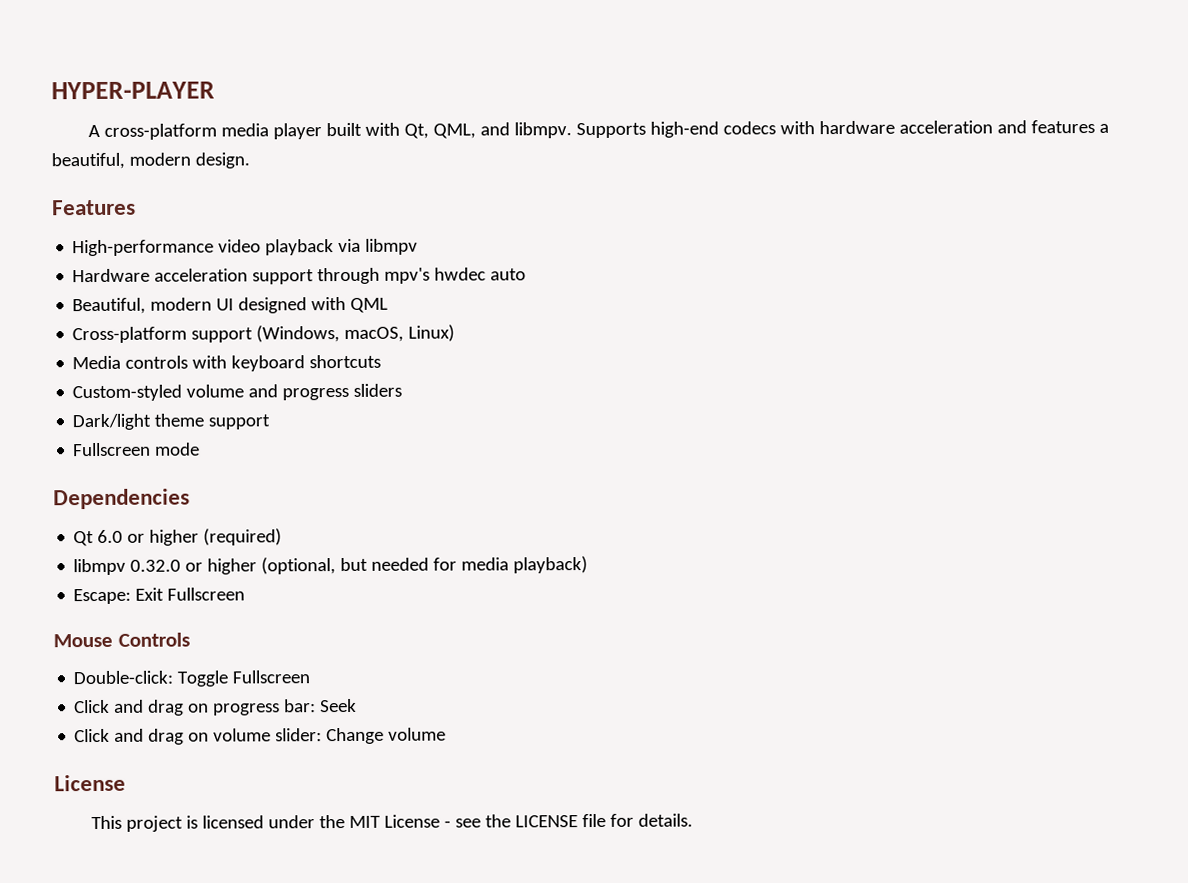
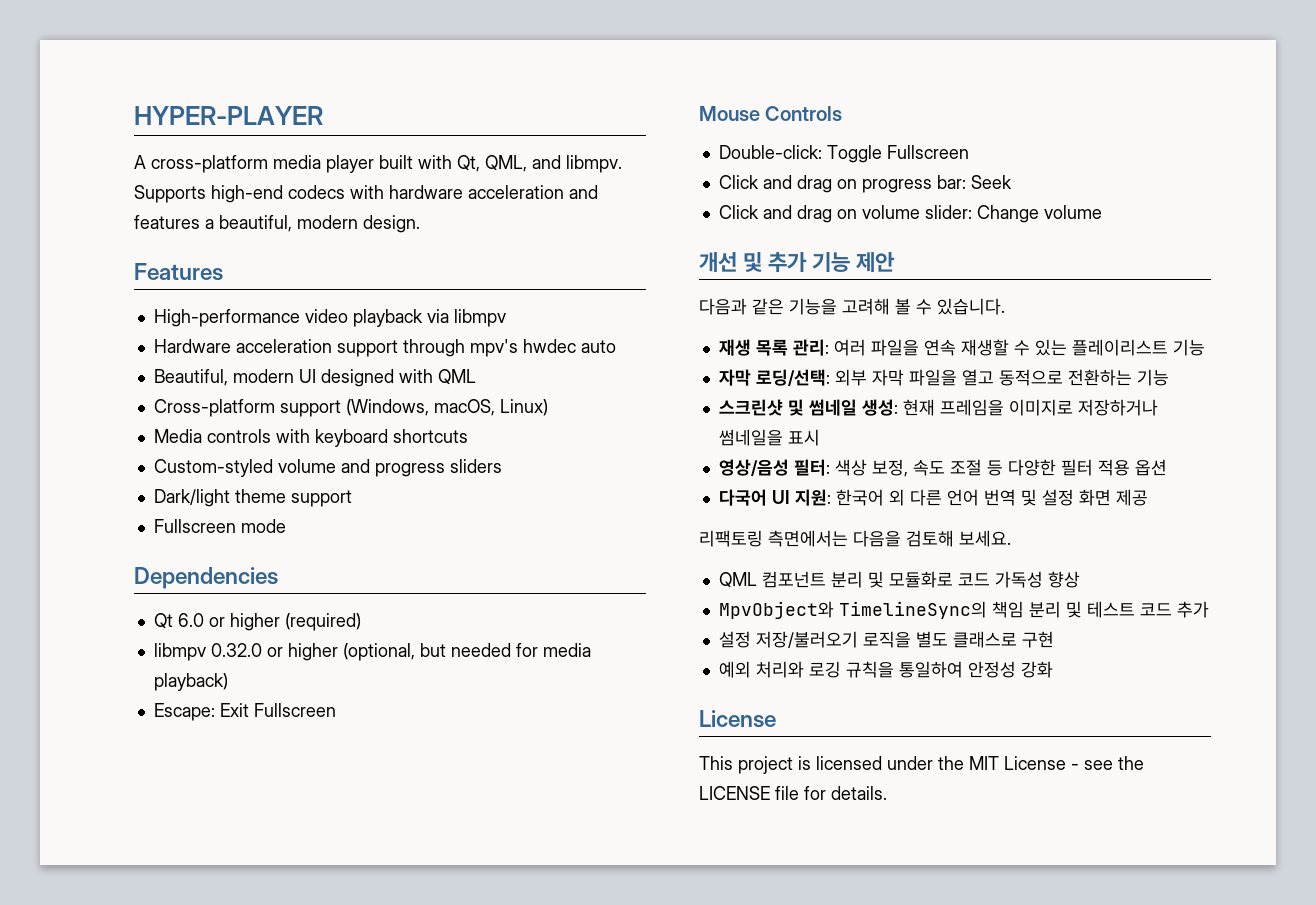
(447, 734) none -> [699,252,896,273] [699,298,1005,315] [718,339,1205,356] [718,369,1169,386] [718,399,1158,416] [718,429,820,446] [718,459,1167,477] [718,489,1148,506] [699,530,1011,547] [718,571,1080,588] [718,601,1209,619] [718,631,1054,648] [718,661,1053,678] // 개선 및 추가 기능 제안 // 다음과 같은 기능을 고려해 볼 수 있습니다. // 재생 목록 관리: 여러 파일을 연속 재생할 수 있는 플레이리스트 기능 // 자막 로딩/선택: 외부 자막 파일을 열고 동적으로 전환하는 기능 // 스크린샷 및 썸네일 생성: 현재 프레임을 이미지로 저장하거나 썸네일을 표시 // 영상/음성 필터: 색상 보정, 속도 조절 등 다양한 필터 적용 옵션 // 다국어 UI 지원: 한국어 외 다른 언어 번역 및 설정 화면 제공 // 리팩토링 측면에서는 다음을 검토해 보세요. // QML 컴포넌트 분리 및 모듈화로 코드 가독성 향상 // MpvObject와 TimelineSync의 책임 분리 및 테스트 코드 추가 // 설정 저장/불러오기 로직을 별도 클래스로 구현 // 예외 처리와 로깅 규칙을 통일하여 안정성 강화

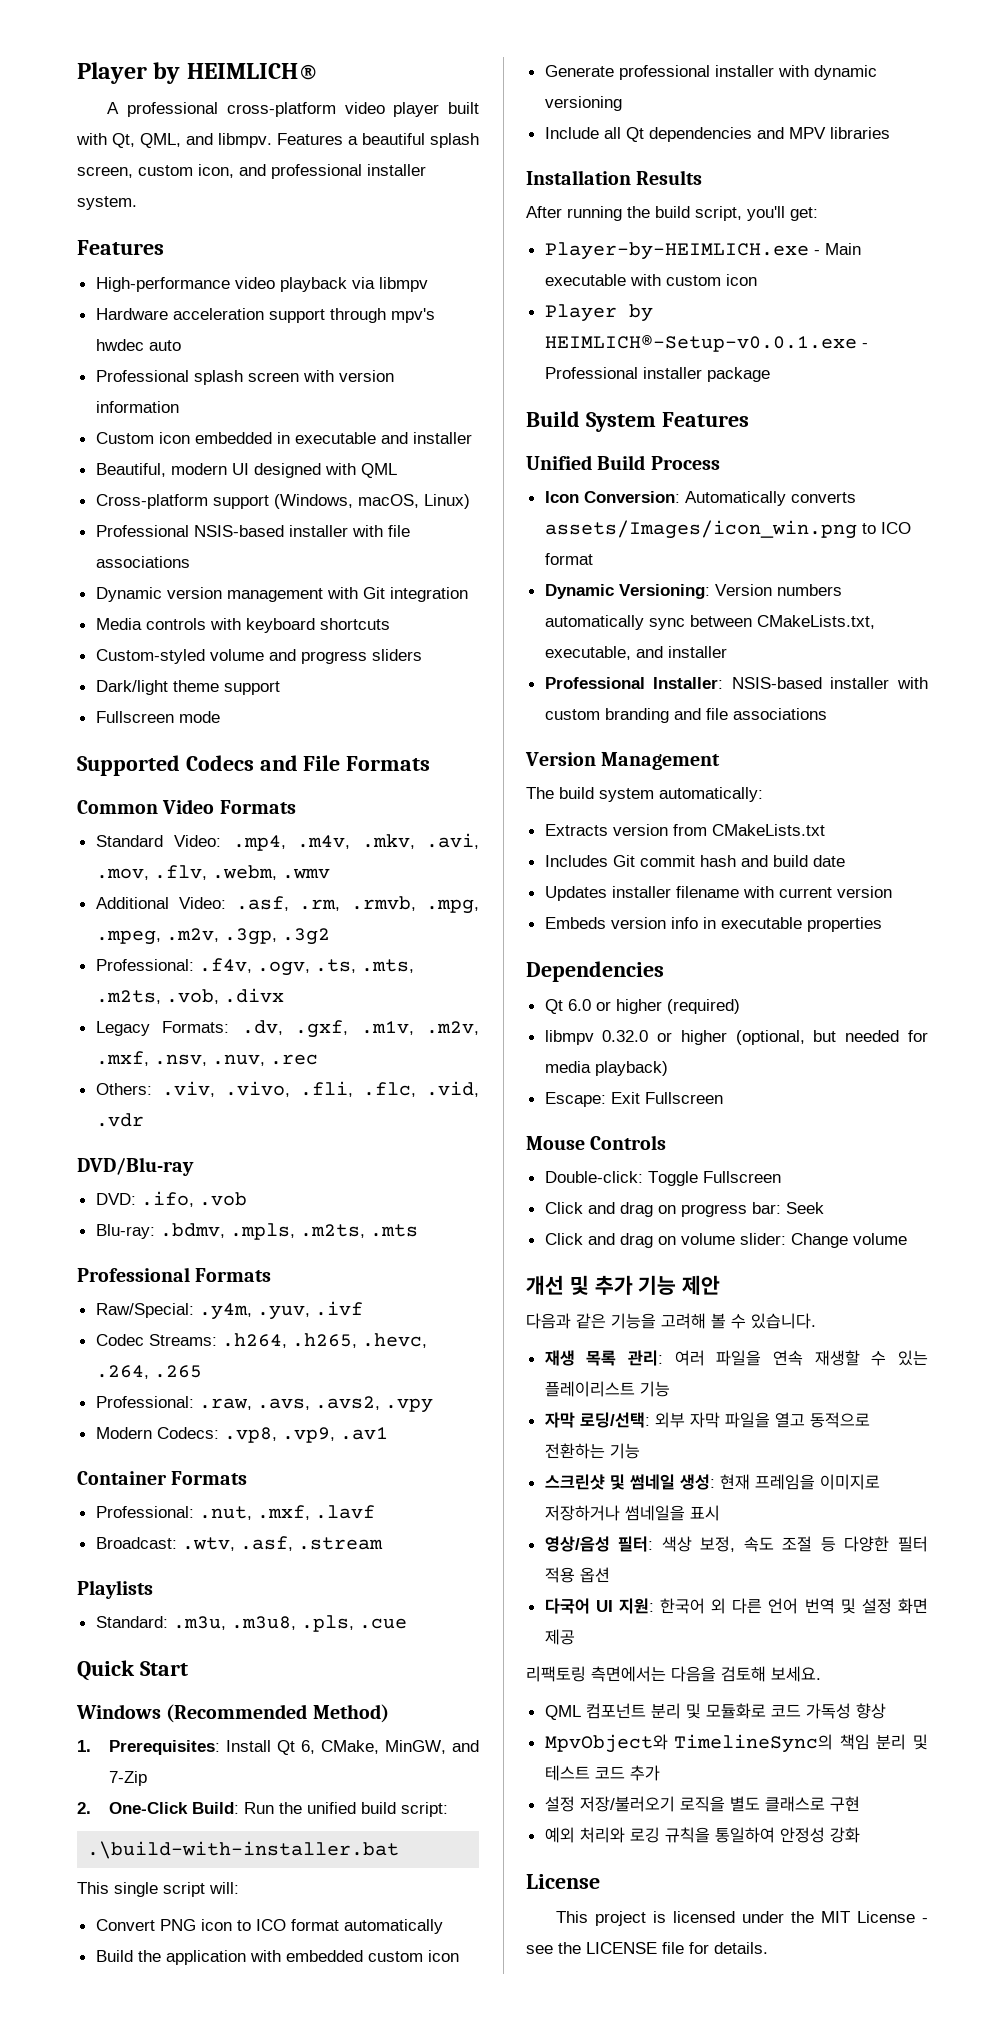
[134,106,323,125] [134,155,321,173] HYPER-PLAYER // A cross-platform media -> [77,62,318,84] [107,102,385,117] Player by HEIMLICH® // A professional cross-platform video
[134,185,598,203] [134,215,420,233] Supports high-end codecs with hardware acceleration and features a beautiful, modern design. -> [277,133,479,148] [77,164,426,179] [77,196,137,210] Features a beautiful splash screen, custom icon, and professional installer system.
(616, 346) none -> [95,370,394,385] [95,401,179,413] [95,432,472,444] // Professional splash screen with version information // Custom icon embedded in executable and installer
(548, 407) none -> [95,525,410,537] [95,556,190,568] [95,587,468,602] // Professional NSIS-based installer with file associations // Dynamic version management with Git integration
(286, 526) none -> [77,755,431,776] [77,799,296,814] [95,833,479,851] [95,865,330,880] [95,896,479,914] [95,928,330,945] [95,958,414,976] [95,988,284,1004] [95,1020,479,1038] [95,1051,318,1066] [95,1081,479,1097] [95,1113,144,1127] [77,1157,194,1176] [95,1191,247,1207] [95,1223,418,1240] [77,1267,272,1282] [95,1301,363,1320] [95,1333,427,1348] [95,1365,202,1379] [95,1396,433,1413] [95,1427,388,1443] [77,1471,248,1485] [95,1505,375,1520] [95,1536,383,1551] [77,1580,153,1599] [95,1615,407,1632] [77,1660,188,1681] [76,1704,389,1723] [77,1740,479,1755] [108,1771,147,1786] [77,1802,448,1817] [87,1841,400,1859] [77,1882,239,1897] [95,1919,443,1934] [95,1950,459,1965] [544,65,877,80] [544,96,622,111] [544,127,890,142] [526,170,703,185] [526,206,818,221] [544,242,861,260] [544,274,757,286] [544,304,653,322] [544,334,868,352] [544,367,770,382] [526,411,749,432] [526,455,720,470] [544,491,856,506] [544,520,911,539] [544,553,593,565] [544,584,842,599] [544,615,875,630] [544,646,727,660] [544,677,928,689] [544,708,827,723] [525,752,721,770] [526,787,763,802] [544,824,825,836] [544,855,845,867] [544,886,892,901] [544,917,882,932] // Supported Codecs and File Formats // Common Video Formats // Standard Video: .mp4, .m4v, .mkv, .avi, .mov, .flv, .webm, .wmv // Additional Video: .asf, .rm, .rmvb, .mpg, .mpeg, .m2v, .3gp, .3g2 // Professional: .f4v, .ogv, .ts, .mts, .m2ts, .vob, .divx // Legacy Formats: .dv, .gxf, .m1v, .m2v, .mxf, .nsv, .nuv, .rec // Others: .viv, .vivo, .fli, .flc, .vid, .vdr // DVD/Blu-ray // DVD: .ifo, .vob // Blu-ray: .bdmv, .mpls, .m2ts, .mts // Professional Formats // Raw/Special: .y4m, .yuv, .ivf // Codec Streams: .h264, .h265, .hevc, .264, .265 // Professional: .raw, .avs, .avs2, .vpy // Modern Codecs: .vp8, .vp9, .av1 // Container Formats // Professional: .nut, .mxf, .lavf // Broadcast: .wtv, .asf, .stream // Playlists // Standard: .m3u, .m3u8, .pls, .cue // Quick Start // Windows (Recommended Method) // 1. Prerequisites: Install Qt 6, CMake, MinGW, and 7-Zip // 2. One-Click Build: Run the unified build script: // .\build-with-installer.bat // This single script will: // Convert PNG icon to ICO format automatically // Build the application with embedded custom icon // Generate professional installer with dynamic versioning // Include all Qt dependencies and MPV libraries // Installation Results // After running the build script, you'll get: // Player-by-HEIMLICH.exe - Main executable with custom icon // Player by HEIMLICH®-Setup-v0.0.1.exe - Professional installer package // Build System Features // Unified Build Process // Icon Conversion: Automatically converts assets/Images/icon_win.png to ICO format // Dynamic Versioning: Version numbers automatically sync between CMakeLists.txt, executable, and installer // Professional Installer: NSIS-based installer with custom branding and file associations // Version Management // The build system automatically: // Extracts version from CMakeLists.txt // Includes Git commit hash and build date // Updates installer filename with current version // Embeds version info in executable properties

